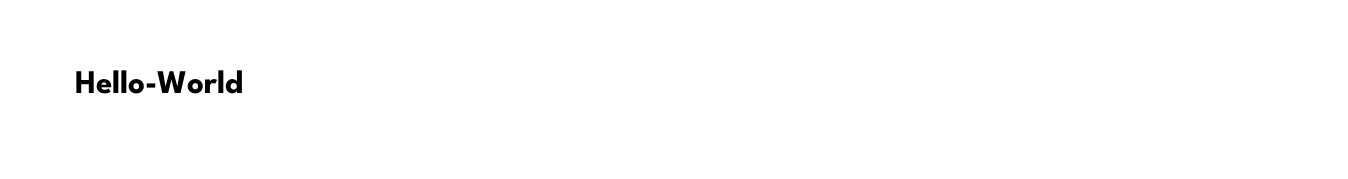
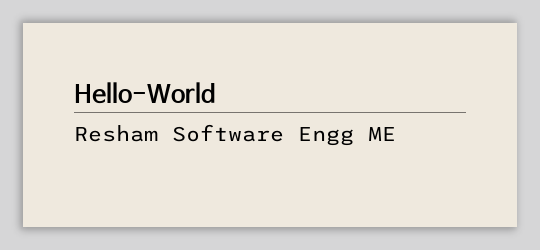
(243, 82) none -> [74,124,396,146] // Resham Software Engg ME

